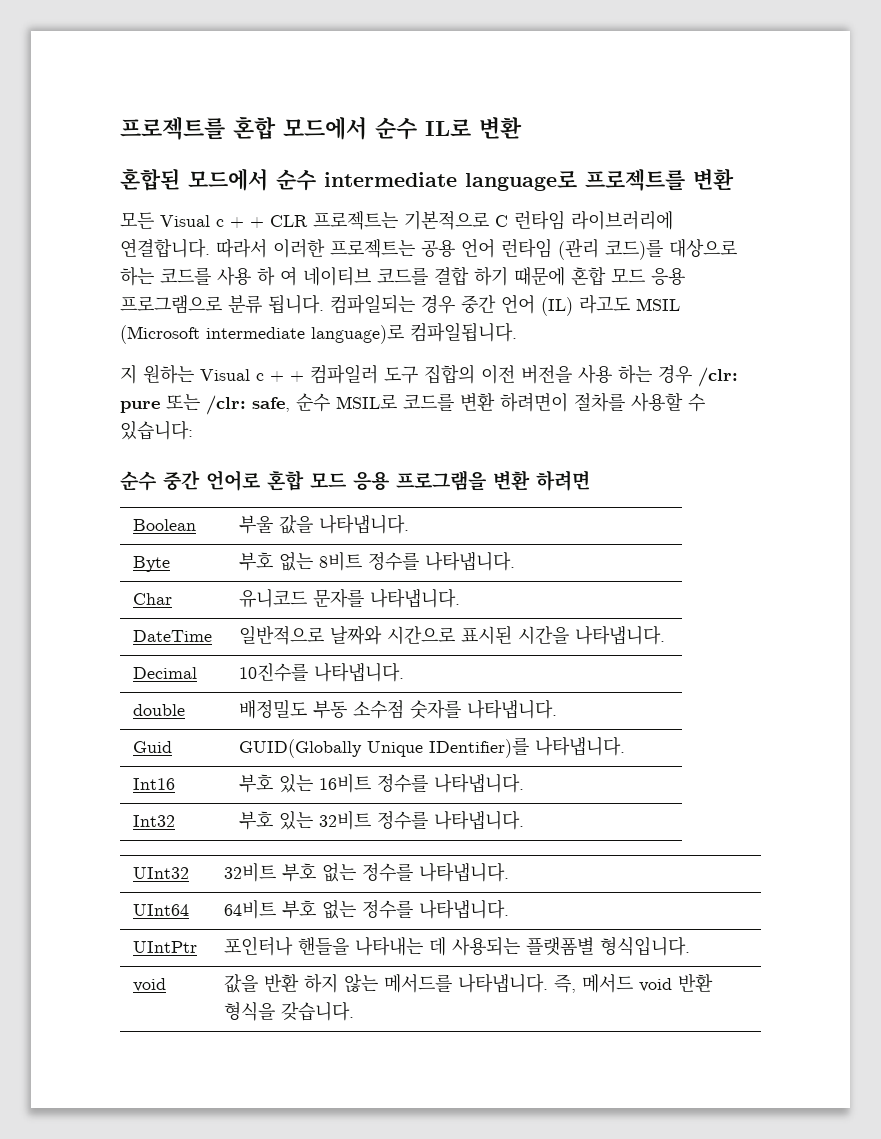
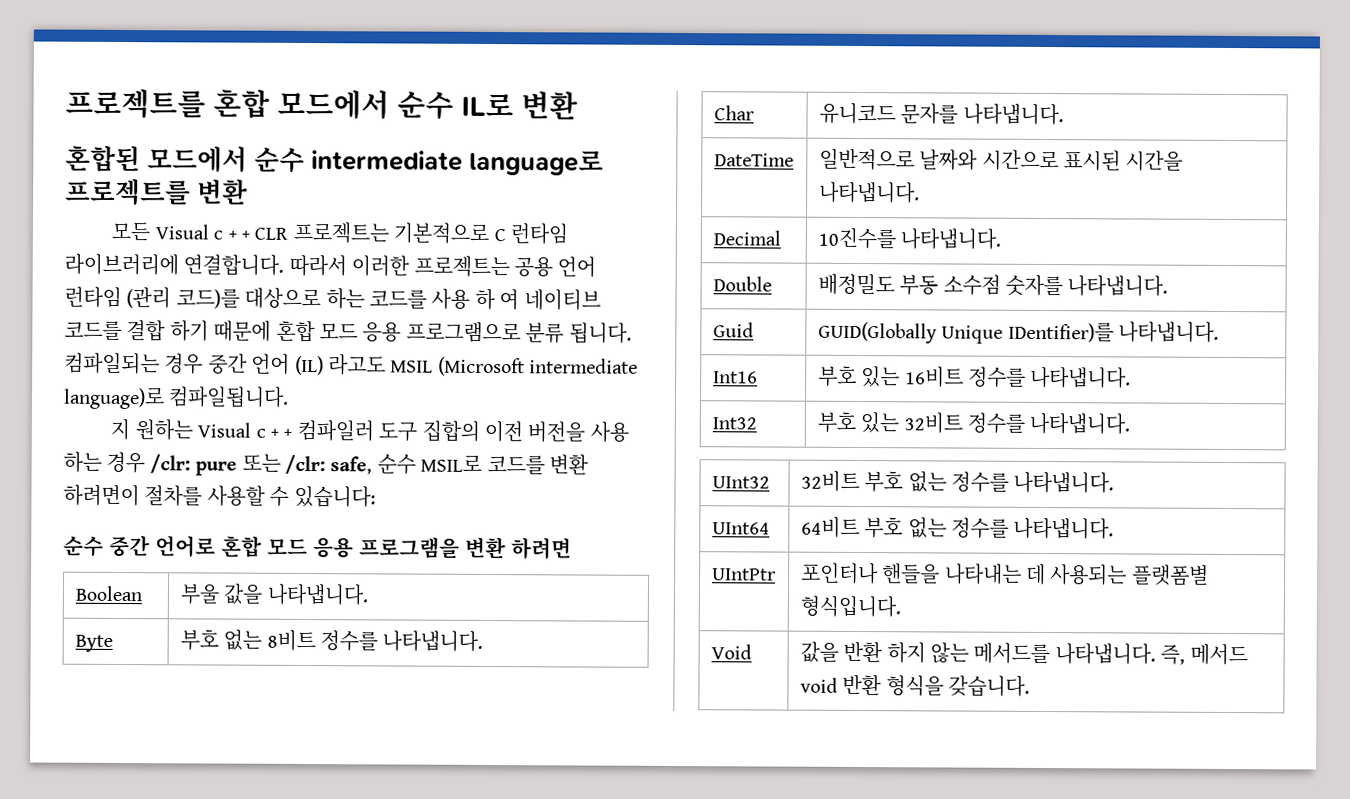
[133,704,186,716] double -> [712,276,772,292] Double
[133,978,167,992] void -> [710,644,752,660] Void

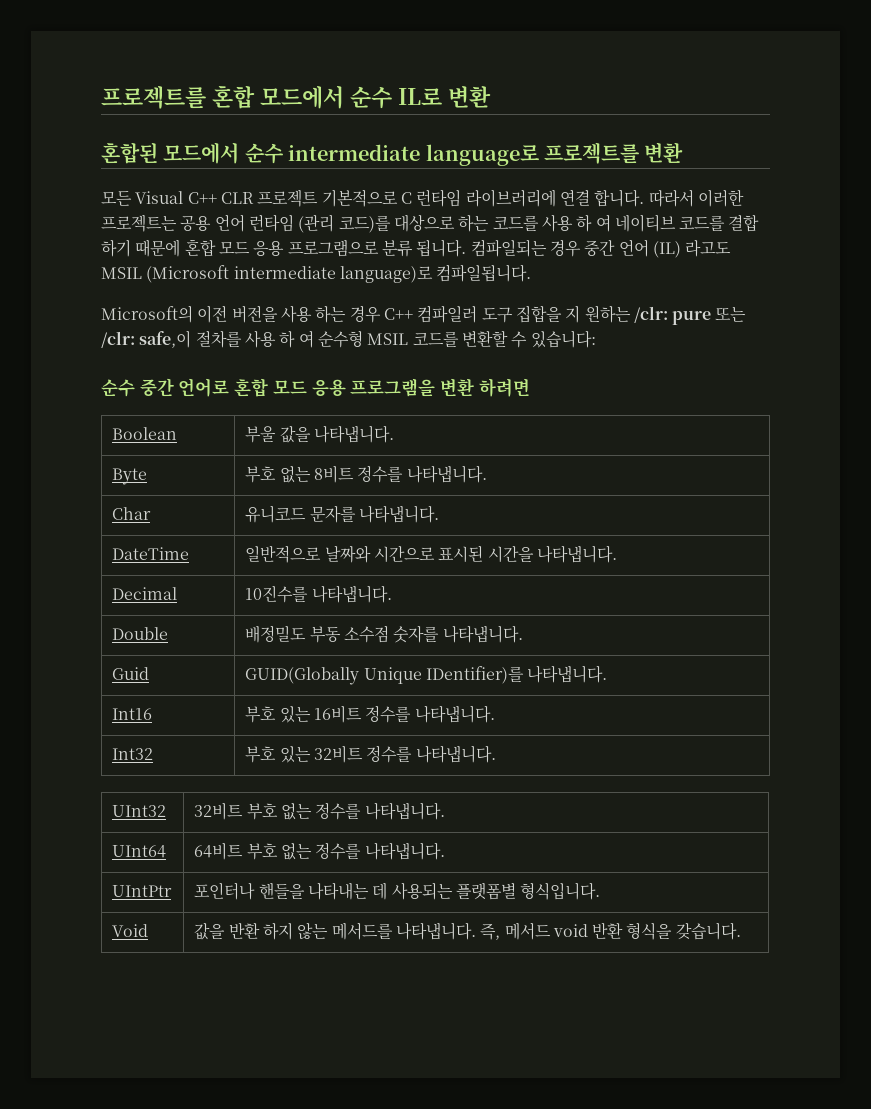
[213,221,389,244] c + + CLR 프로젝트는 -> [187,189,319,207] C++ CLR 프로젝트
[183,254,285,276] 연결합니다. -> [559,189,645,207] 연결 합니다.
[110,418,480,442] 지 원하는 Visual c + + 컴파일러 도구 집합의 -> [101,305,193,323] Microsoft의
[149,453,589,476] [63,484,266,507] /clr: pure 또는 /clr: safe, 순수 MSIL로 코드를 변환 하려면이 절차를 사용할 -> [383,305,747,325] [101,330,508,348] C++ 컴파일러 도구 집합을 지 원하는 /clr: pure 또는 /clr: safe,이 절차를 사용 하 여 순수형 MSIL 코드를 변환할

